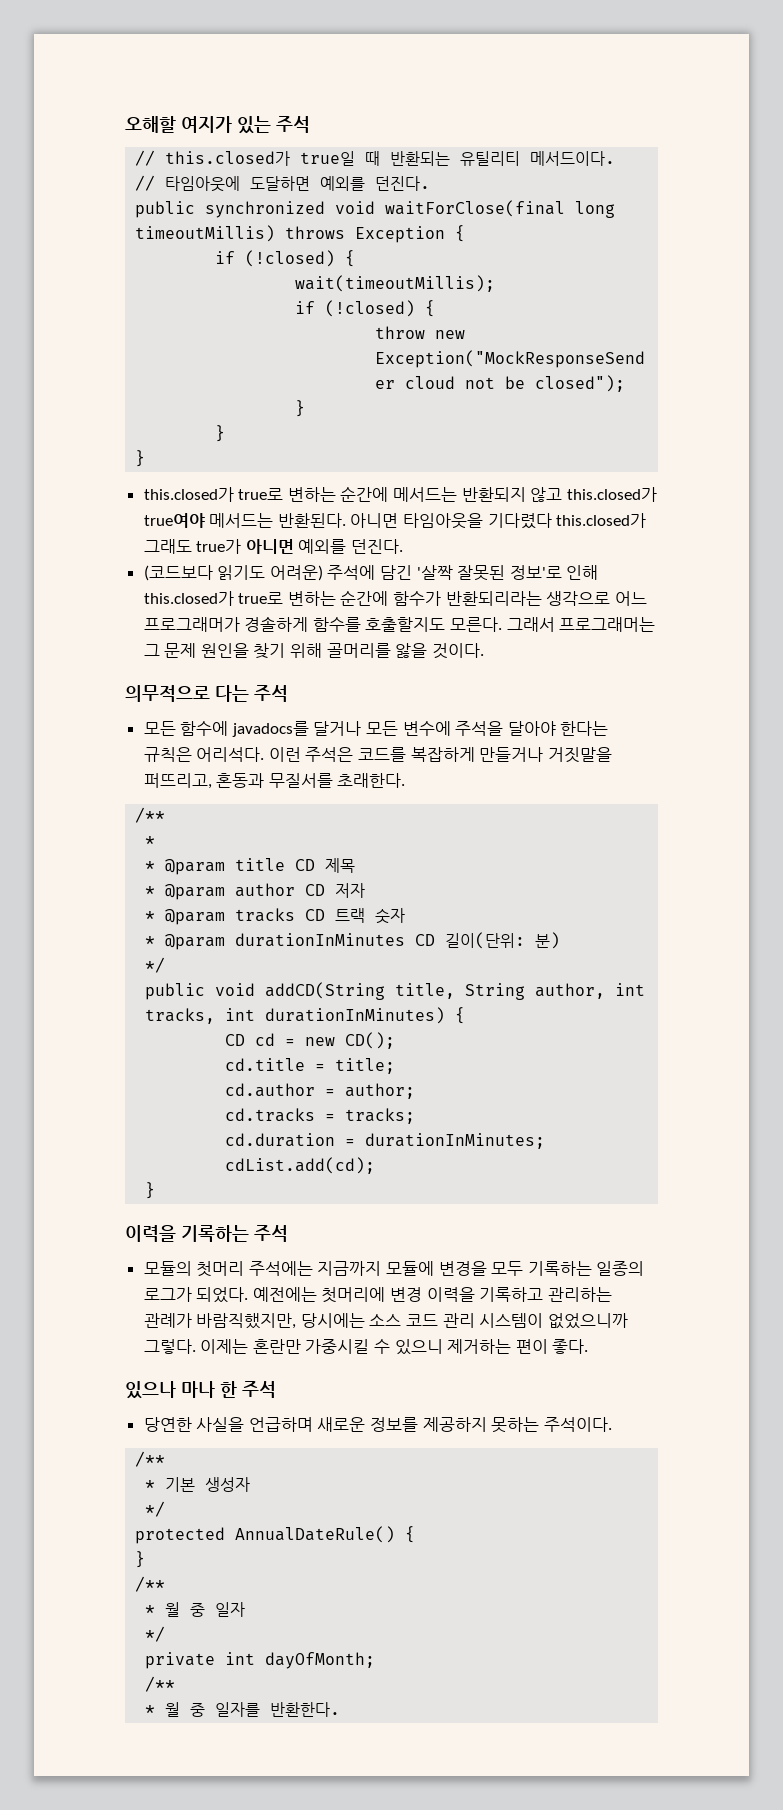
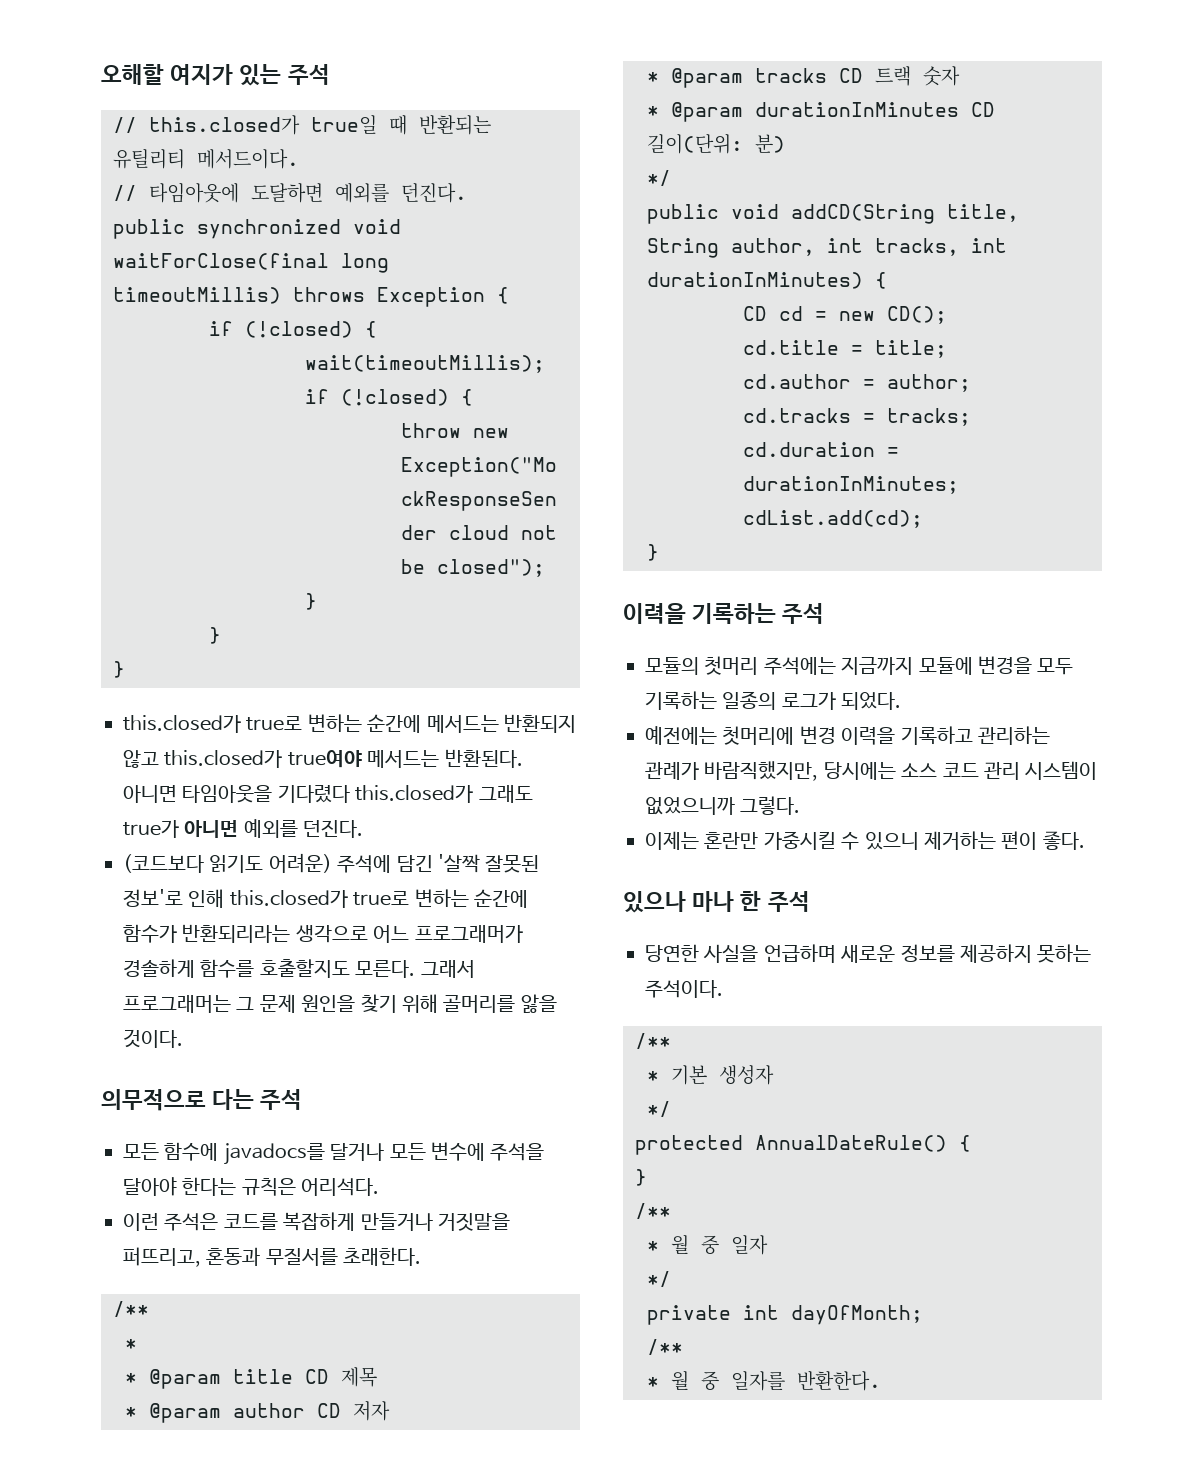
(265, 754) none -> (380, 1187) //
(249, 1295) none -> (902, 701) //
(196, 1346) none -> (801, 805) //

